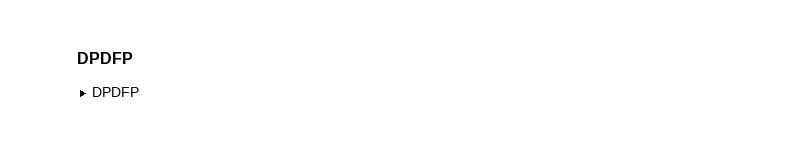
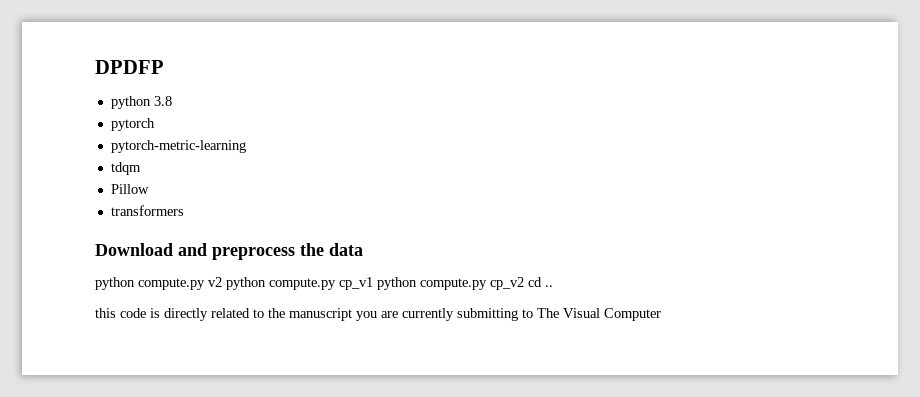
[92,87,140,97] DPDFP -> [110,96,172,109] [110,118,155,131] [110,140,246,153] [110,162,141,175] [110,184,149,194] [110,205,184,216] [95,243,363,260] [95,277,553,290] [95,308,661,321] python 3.8 // pytorch // pytorch-metric-learning // tdqm // Pillow // transformers // Download and preprocess the data // python compute.py v2 python compute.py cp_v1 python compute.py cp_v2 cd .. // this code is directly related to the manuscript you are currently submitting to The Visual Computer

